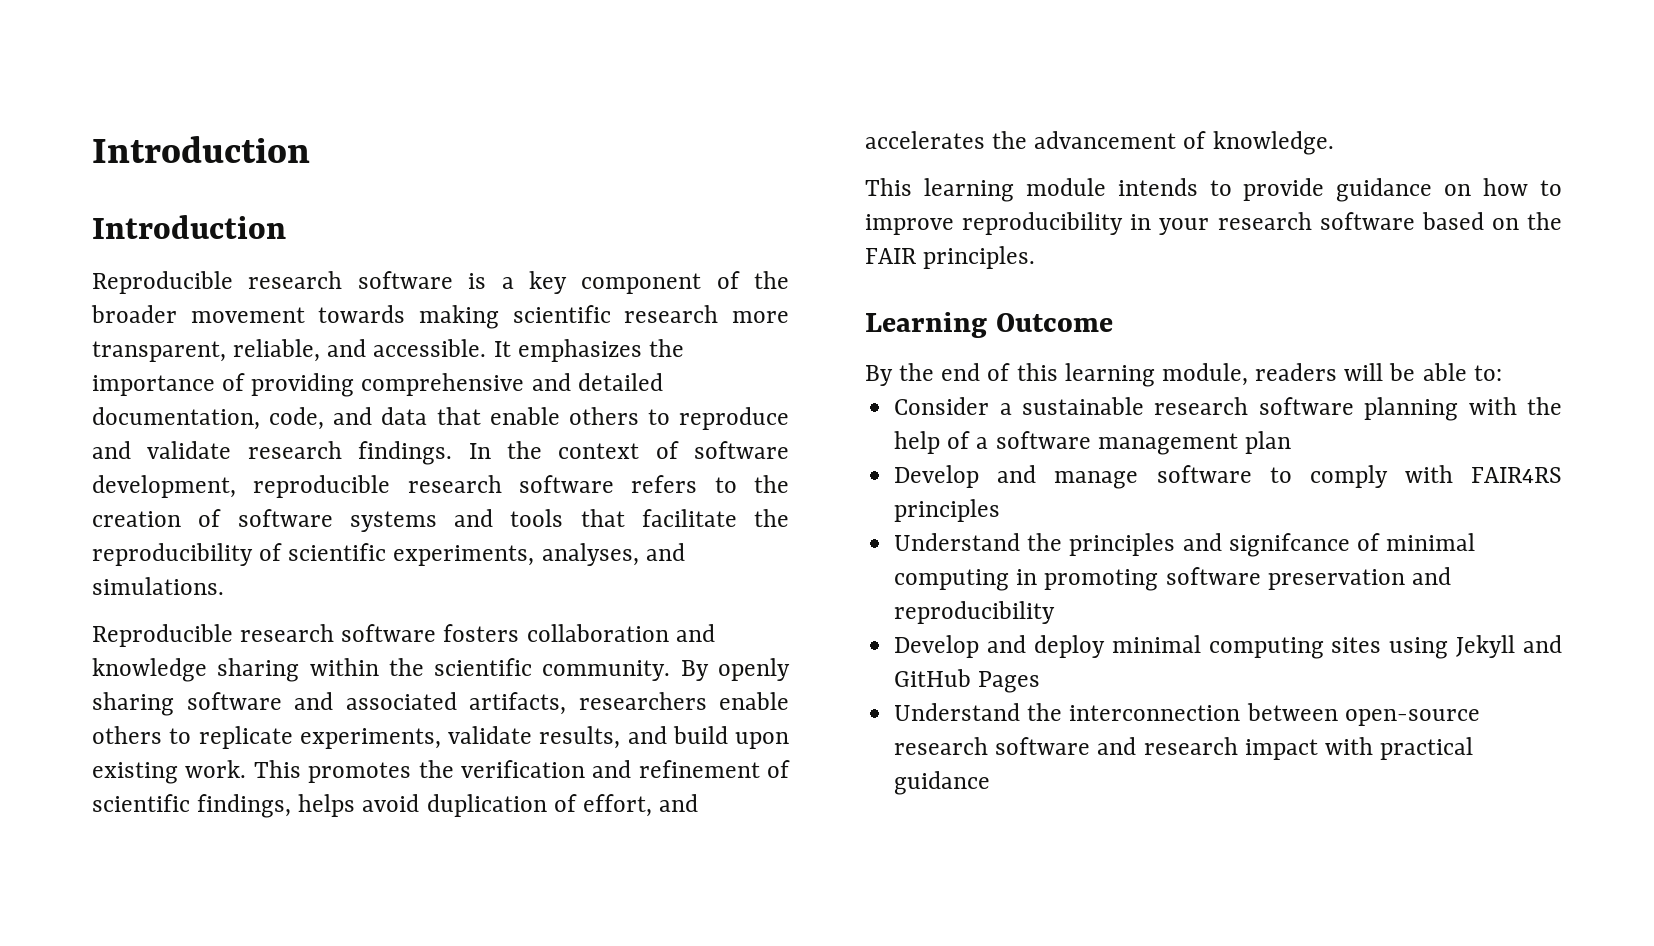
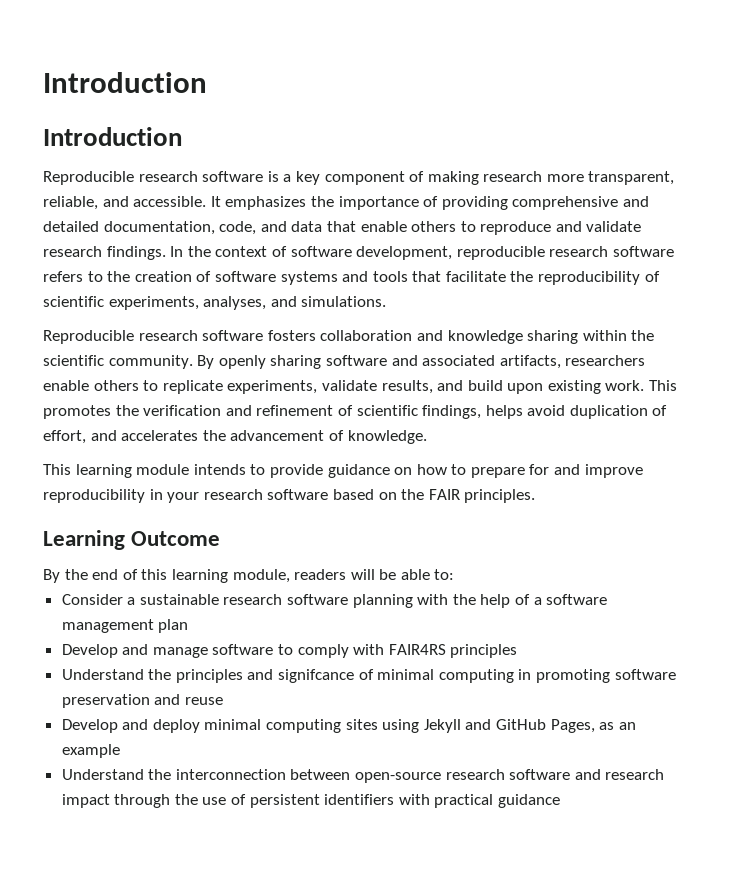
[754,271,789,289] [91,305,611,329] the broader movement towards making scientific -> [427,171,479,185] making
(1562, 188) none -> [470,464,581,478] prepare for and
[894,601,1056,624] reproducibility -> [184,697,223,705] reuse
[978,671,1041,693] Pages -> [550,719,636,733] [61,744,120,758] Pages, as an example
(1318, 749) none -> [114,794,395,808] through the use of persistent identifiers

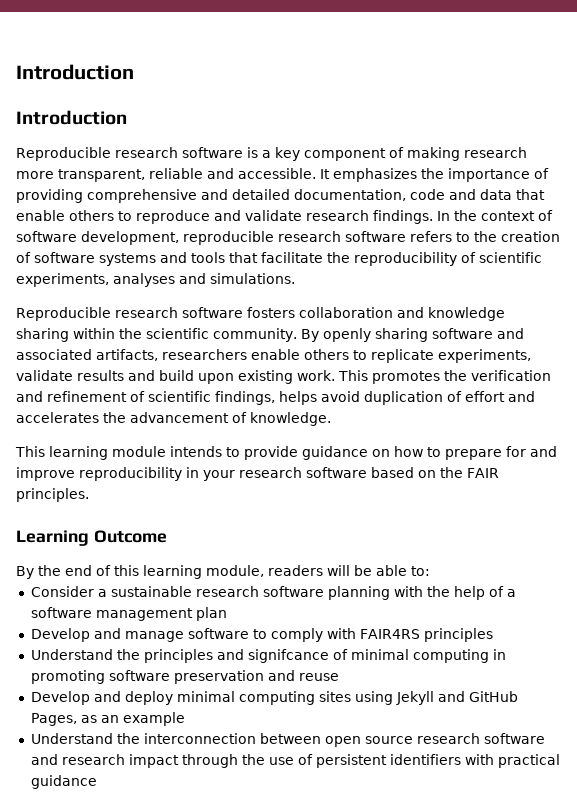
[43,196,98,210] reliable, -> [149,168,203,179] reliable
[219,221,257,235] code, -> [410,189,445,200] code
[203,296,267,310] analyses, -> [113,273,175,287] analyses
[381,380,433,394] results, -> [77,370,124,381] results
[43,430,86,444] effort, -> [465,391,505,402] effort
[355,772,442,783] open-source -> [324,736,413,747] open source

